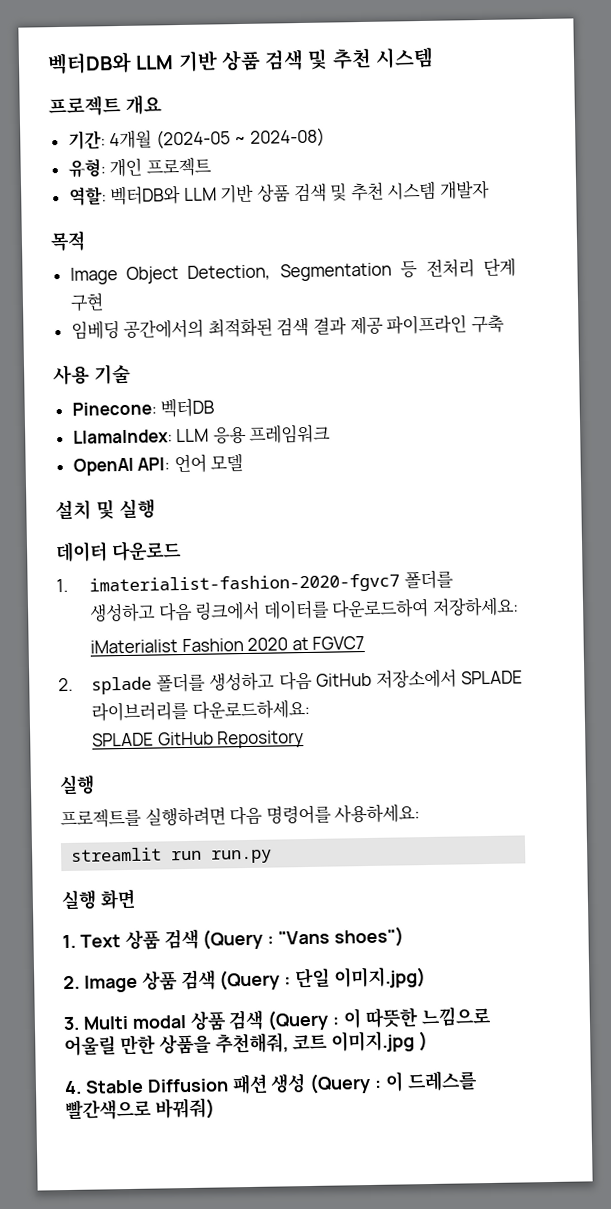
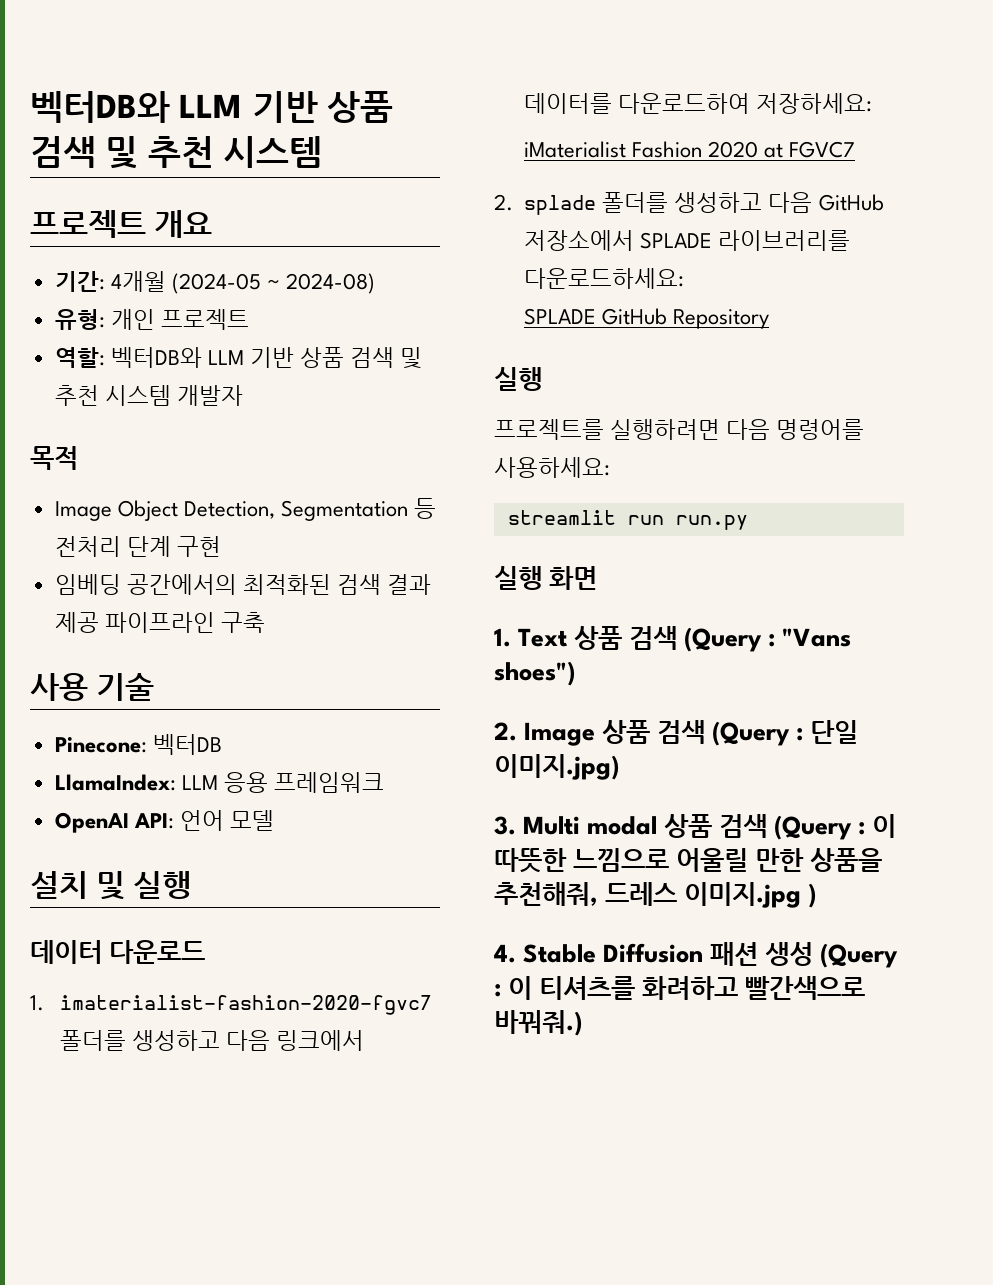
[292,1034,329,1050] 코트 -> [605,882,678,906] 드레스
[406,1070,478,1092] [65,1097,215,1121] 드레스를 빨간색으로 바꿔줘) -> [539,976,866,1000] [494,1010,582,1036] 티셔츠를 화려하고 빨간색으로 바꿔줘.)

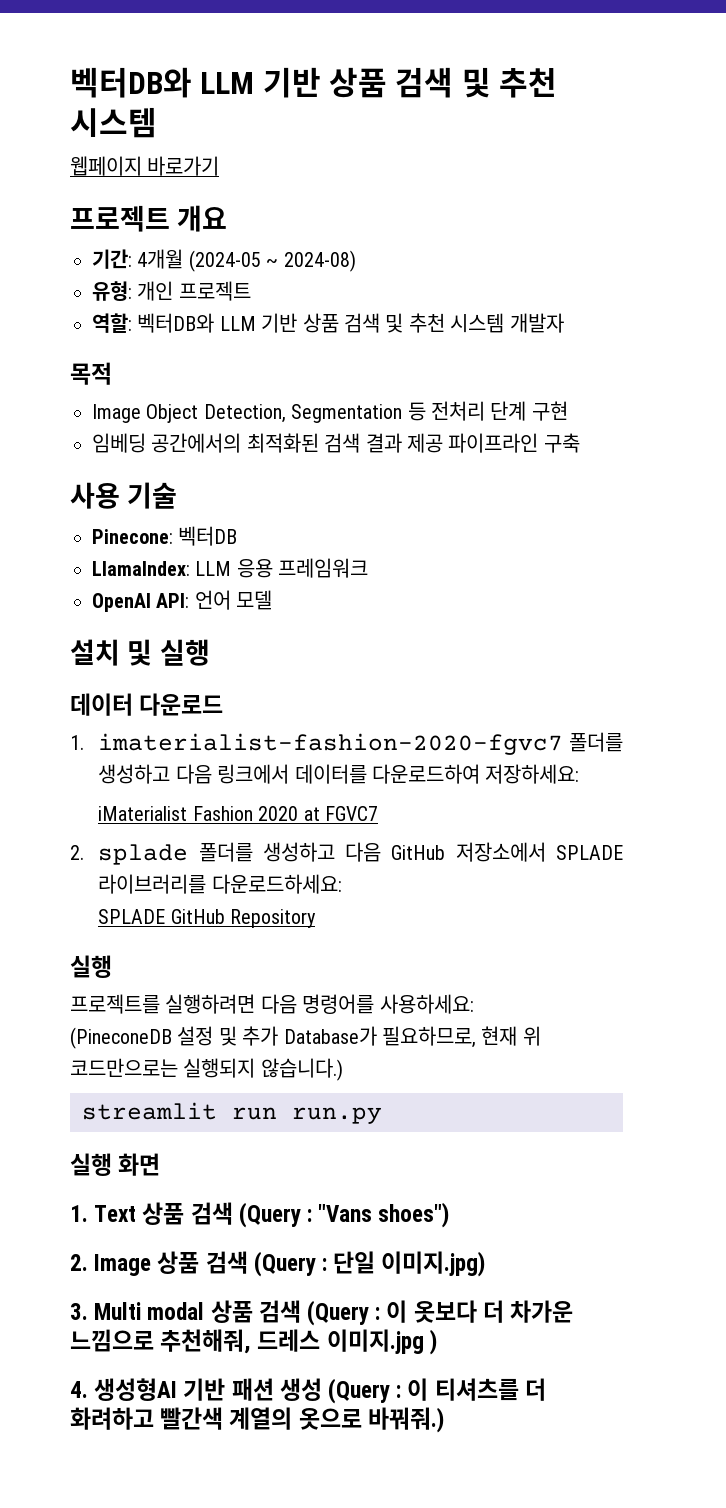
[30,91,394,123] [30,136,323,169] 벡터DB와 LLM 기반 상품 검색 및 추천 시스템 -> [70,67,558,98] [70,107,157,138] [70,156,220,176] 벡터DB와 LLM 기반 상품 검색 및 추천 시스템 // 웹페이지 바로가기
(610, 467) none -> [70,1026,541,1049] [70,1058,343,1081] // (PineconeDB 설정 및 추가 Database가 필요하므로, 현재 위 코드만으로는 실행되지 않습니다.)
[494,848,883,873] 따뜻한 느낌으로 어울릴 만한 상품을 -> [413,1300,574,1323] [70,1329,154,1352] 옷보다 더 차가운 느낌으로
[523,943,704,963] Stable Diffusion -> [94,1378,226,1401] 생성형AI 기반
[642,976,866,1000] 화려하고 빨간색으로 -> [524,1378,546,1401] [70,1407,362,1430] 더 화려하고 빨간색 계열의 옷으로

